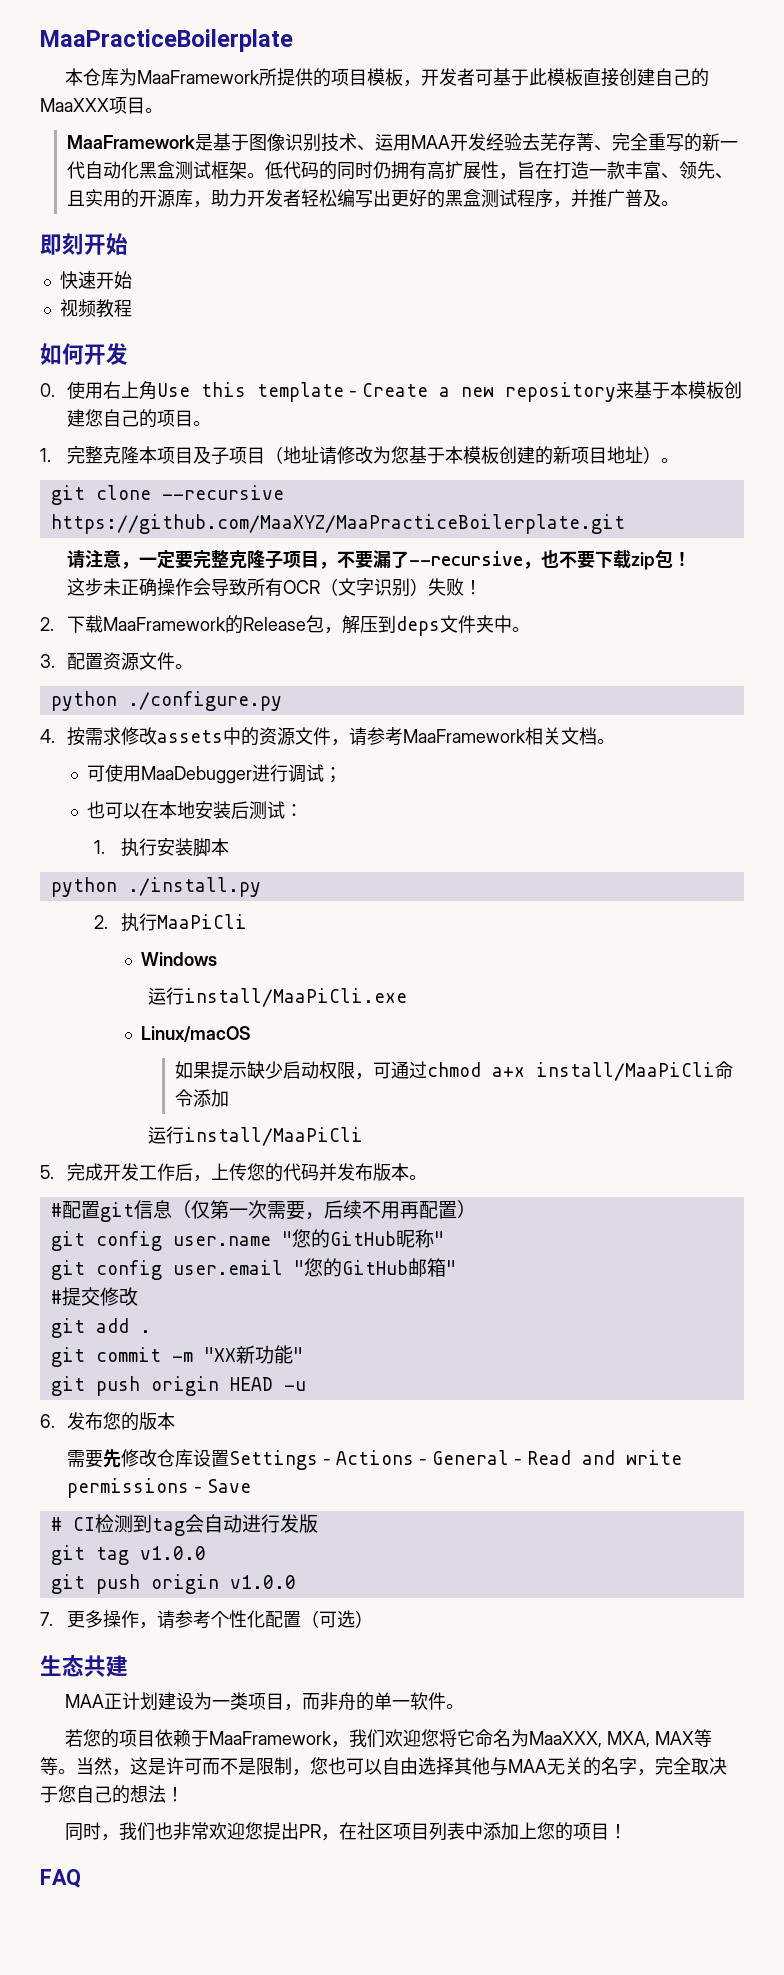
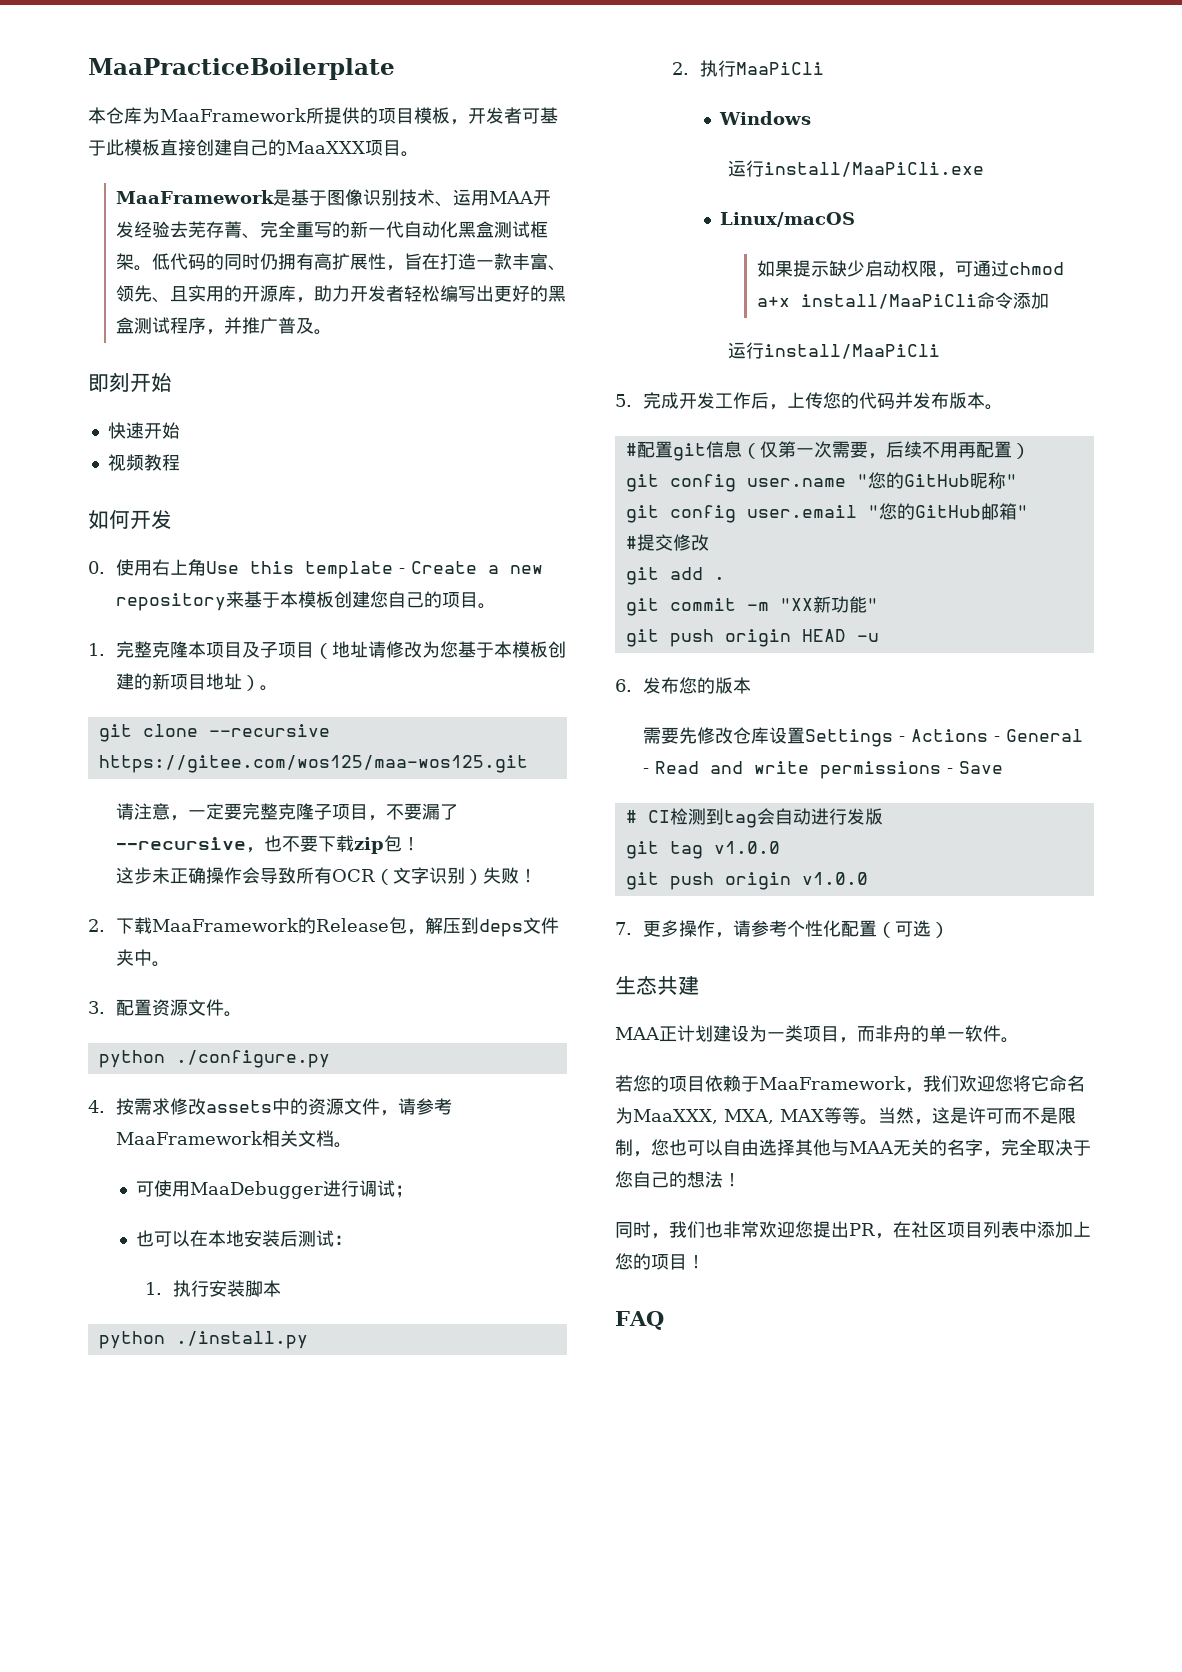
[50,514,625,534] https://github.com/MaaXYZ/MaaPracticeBoilerplate.git -> [98,755,528,773] https://gitee.com/wos125/maa-wos125.git

